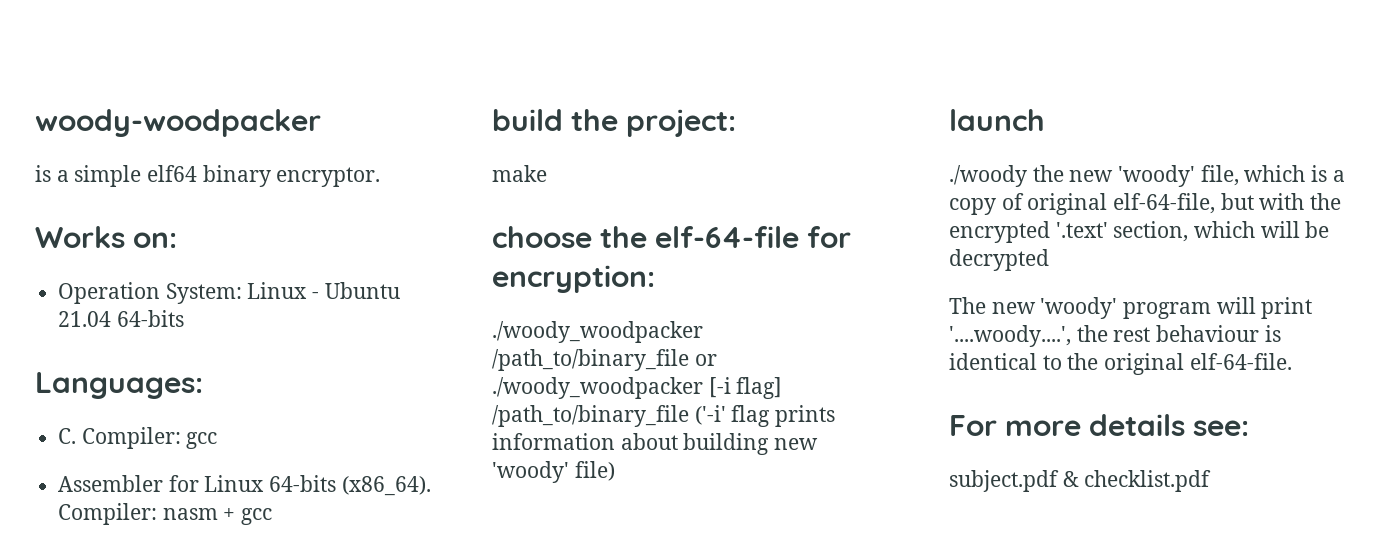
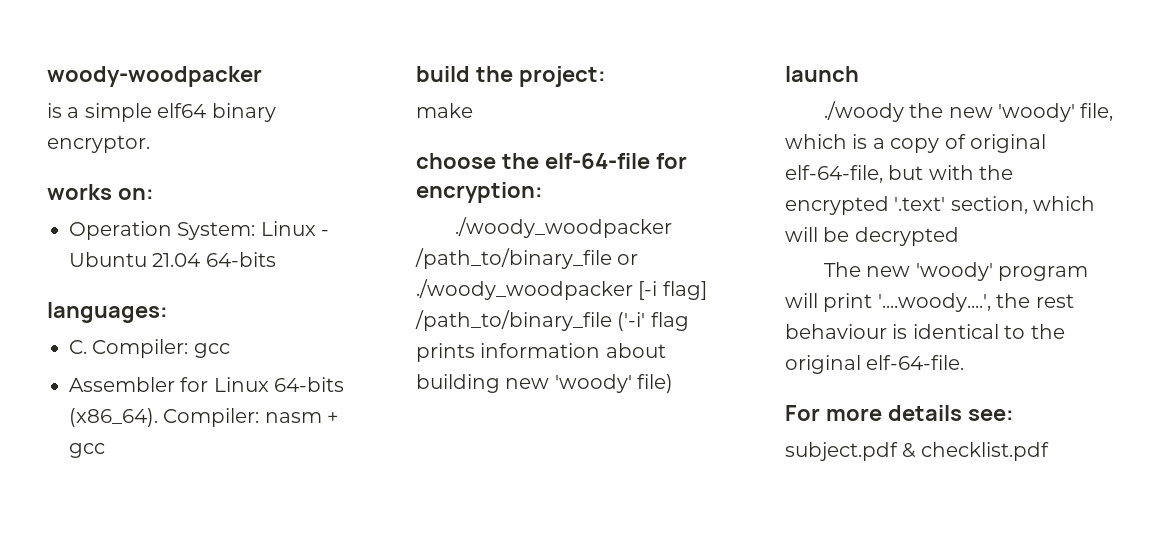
[35,226,125,248] Works -> [47,184,112,200] works
[35,372,203,399] Languages: -> [47,302,168,323] languages:

